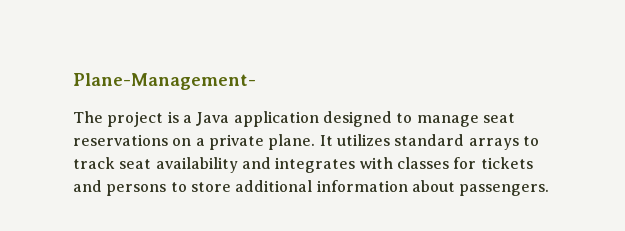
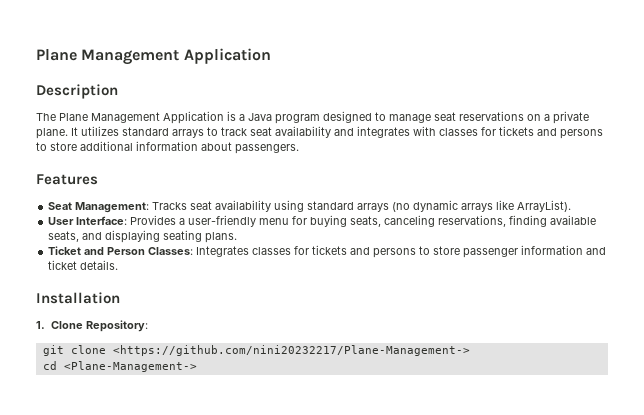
[73,73,256,90] [73,111,164,127] Plane-Management- // The project -> [36,48,271,65] [36,84,118,99] [36,111,224,124] Plane Management Application // Description // The Plane Management Application
[233,111,319,127] application -> [275,114,320,124] program
(550, 190) none -> [36,174,98,185] [48,200,572,213] [48,215,597,227] [48,230,238,243] [48,245,607,258] [48,260,119,270] [36,292,120,304] [36,320,149,332] [42,345,470,356] [42,361,197,372] // Features // Seat Management: Tracks seat availability using standard arrays (no dynamic arrays like ArrayList). // User Interface: Provides a user-friendly menu for buying seats, canceling reservations, finding available seats, and displaying seating plans. // Ticket and Person Classes: Integrates classes for tickets and persons to store passenger information and ticket details. // Installation // 1. Clone Repository: // git clone <https://github.com/nini20232217/Plane-Management-> // cd <Plane-Management->

